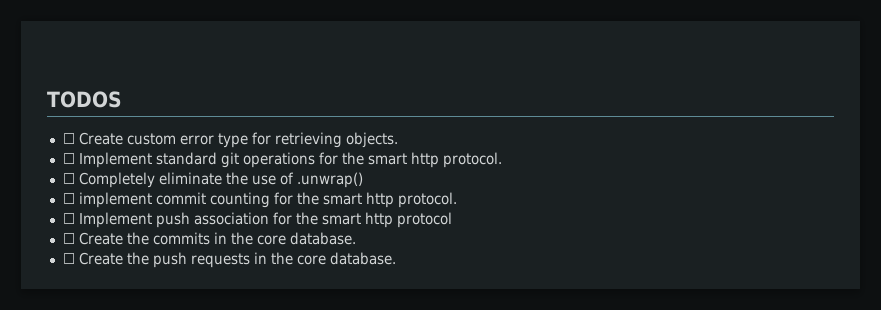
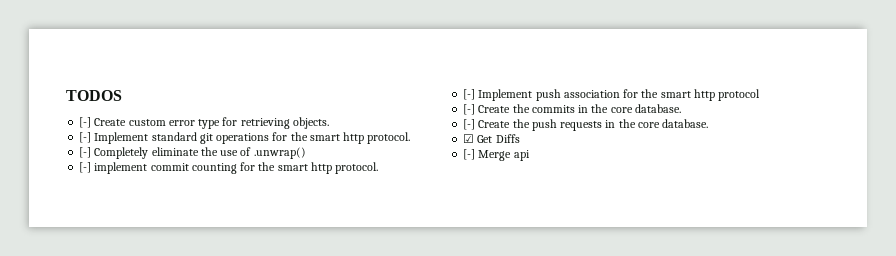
[62,133,75,144] ☐ -> [79,117,92,128] [-]
[62,153,75,164] ☐ -> [79,132,92,143] [-]
[62,173,75,184] ☐ -> [79,147,92,158] [-]
[62,193,75,204] ☐ -> [79,162,92,173] [-]
[62,213,75,224] ☐ -> [463,89,476,100] [-]
[62,233,75,244] ☐ -> [463,104,476,115] [-]
[62,253,75,264] ☐ -> [463,119,476,130] [-]
(396, 258) none -> [463,134,520,143] [463,149,530,161] // ☑ Get Diffs // [-] Merge api

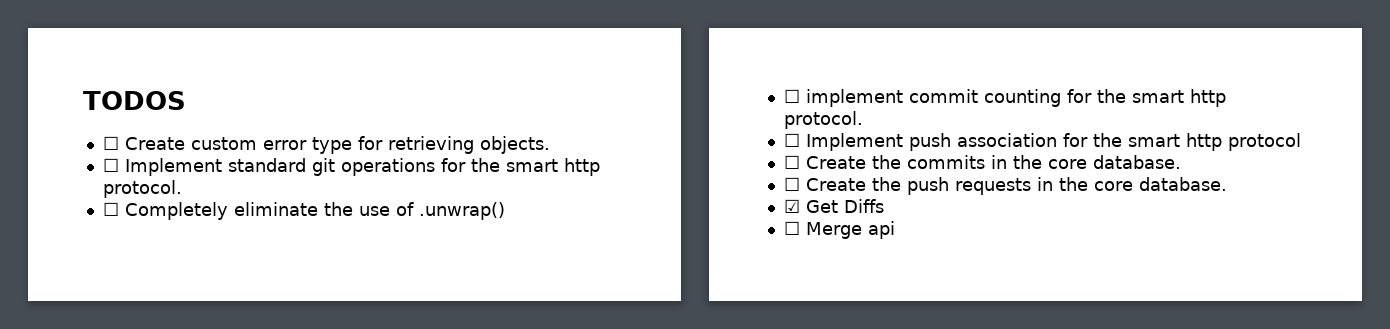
[79,117,92,128] [-] -> [102,136,119,150] ☐
[79,132,92,143] [-] -> [102,158,119,172] ☐
[79,147,92,158] [-] -> [102,202,119,216] ☐
[79,162,92,173] [-] -> [783,89,800,103] ☐
[463,89,476,100] [-] -> [783,133,800,147] ☐
[463,104,476,115] [-] -> [783,155,800,169] ☐
[463,119,476,130] [-] -> [783,177,800,191] ☐
[463,149,476,160] [-] -> [783,221,800,235] ☐

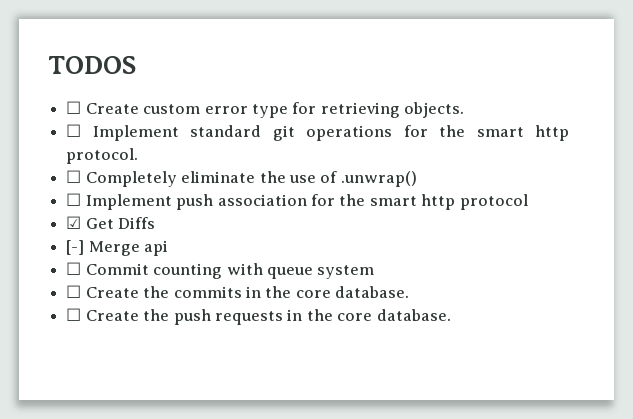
[783,89,1226,107] [783,111,863,129] // ☐ implement commit counting for the smart http protocol. -> (417, 179) none
(1301, 142) none -> [66,216,156,229] [66,240,169,256] [66,262,375,279] // ☑ Get Diffs // [-] Merge api // ☐ Commit counting with queue system
[783,199,884,213] [783,221,895,239] // ☑ Get Diffs // ☐ Merge api -> (451, 315) none

